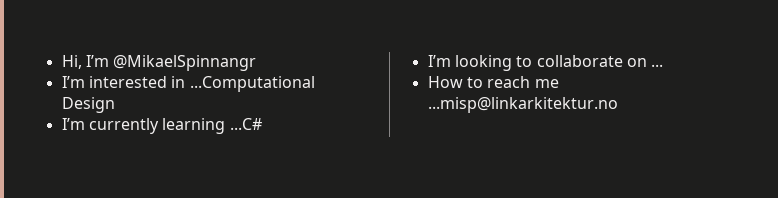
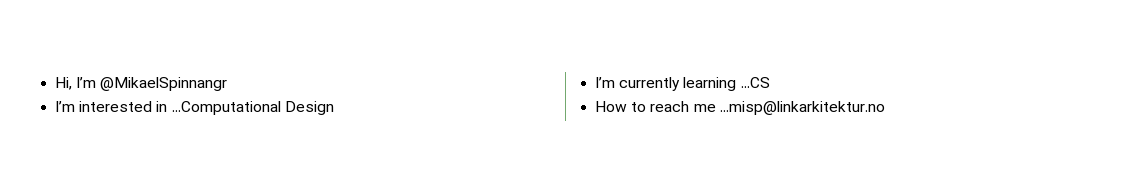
[229,118,262,130] [427,55,664,71] ...C# // I’m looking to collaborate on ... -> [740,77,770,88] ...CS

